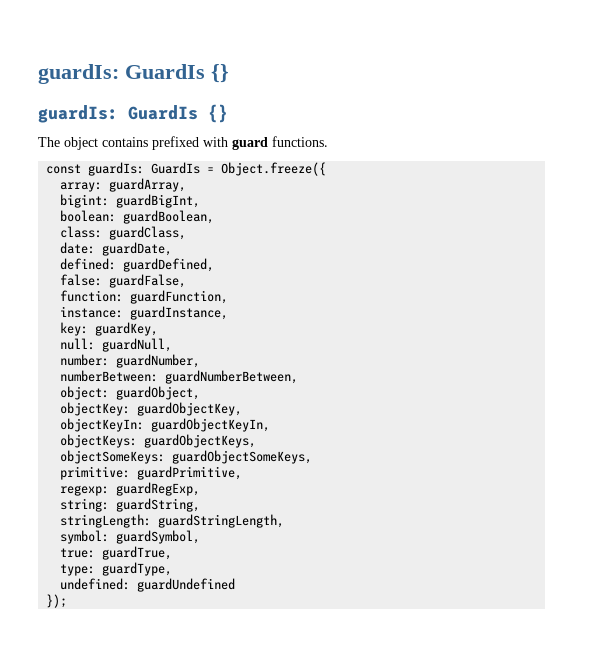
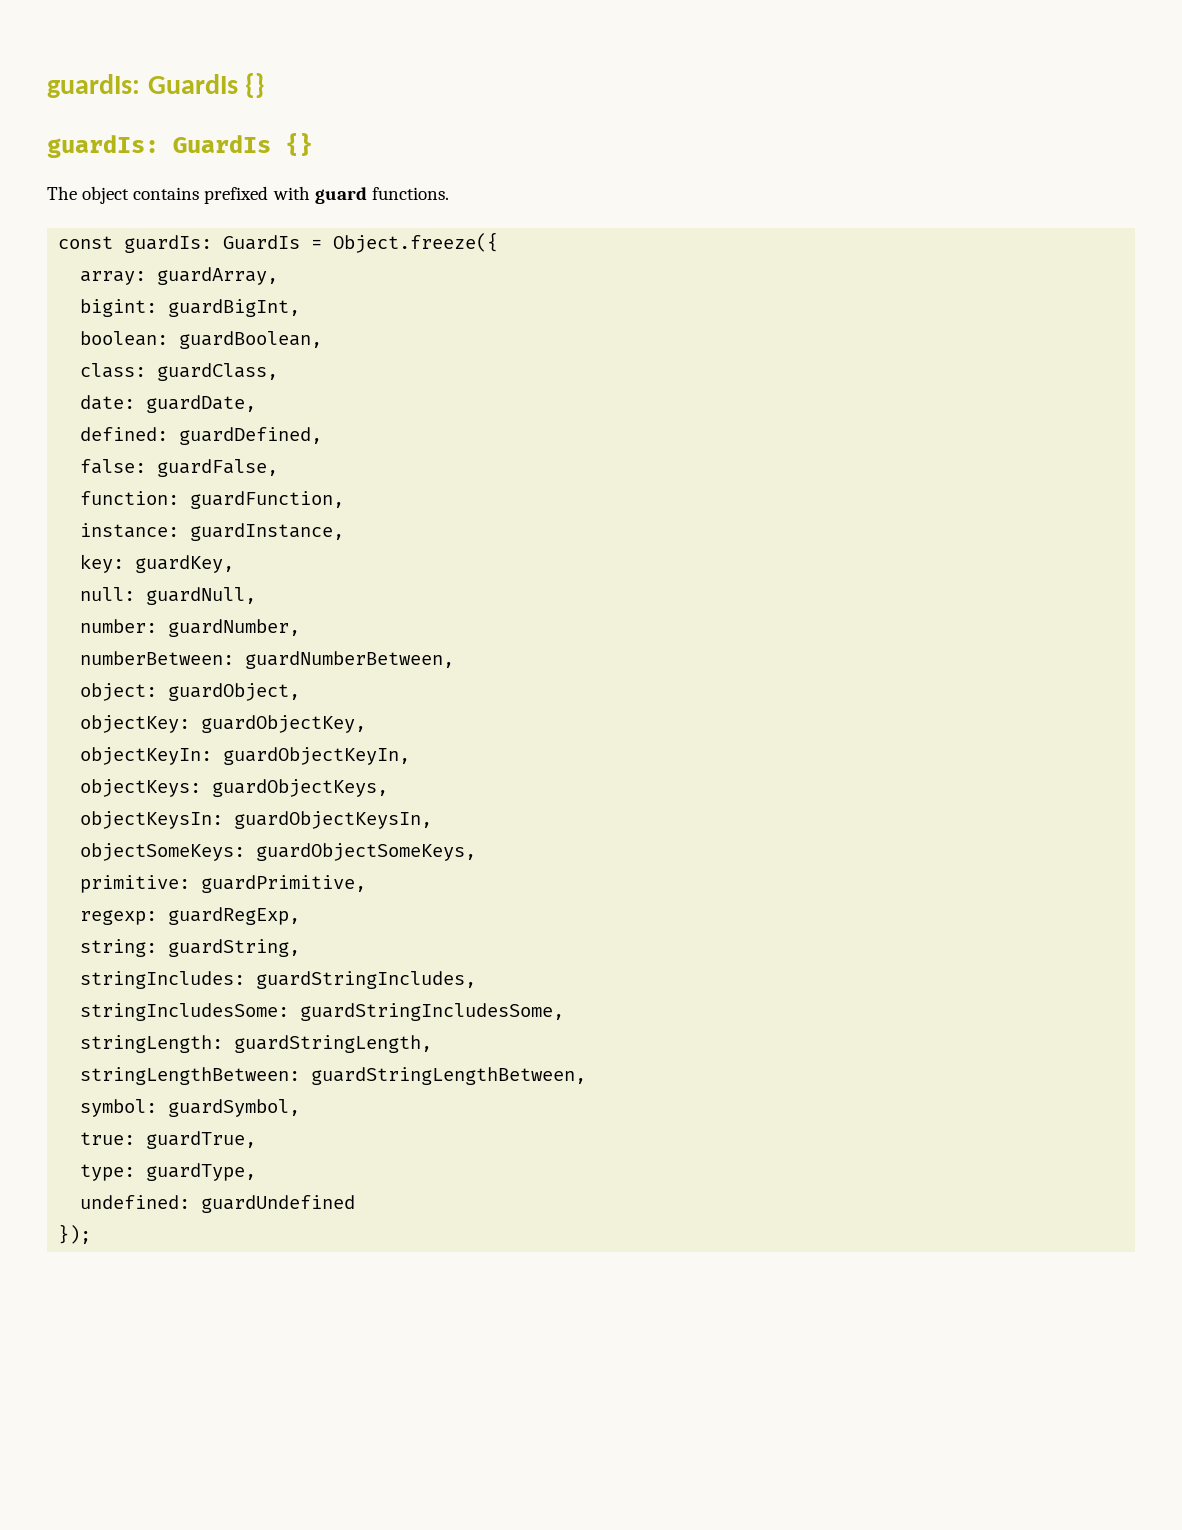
(257, 441) none -> [80,811,433,829] // objectKeysIn: guardObjectKeysIn,
(201, 505) none -> [80,971,477,989] [80,1003,565,1021] // stringIncludes: guardStringIncludes, // stringIncludesSome: guardStringIncludesSome,
(285, 521) none -> [80,1067,587,1085] // stringLengthBetween: guardStringLengthBetween,

